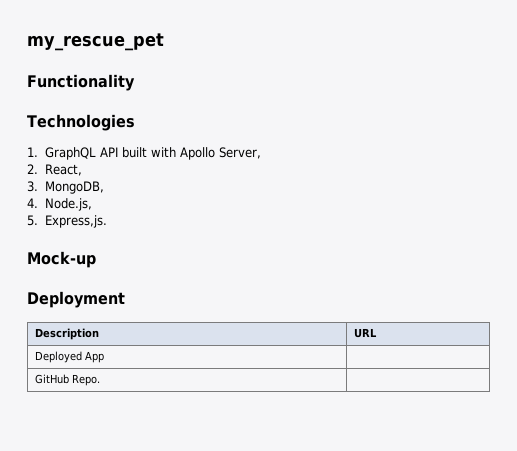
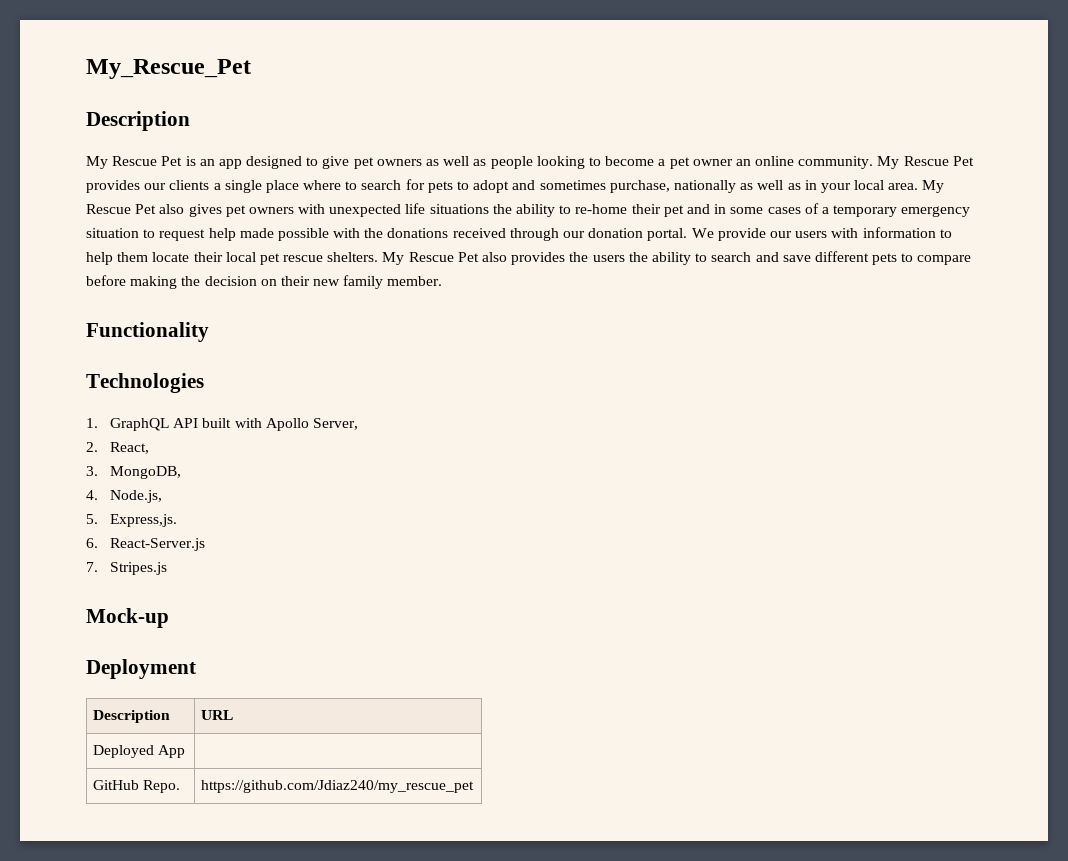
[27,33,164,51] my_rescue_pet -> [86,59,251,79] [86,111,190,131] [86,156,974,169] [86,179,945,193] [86,203,971,217] [86,227,952,241] [86,251,972,265] [86,275,443,289] My_Rescue_Pet // Description // My Rescue Pet is an app designed to give pet owners as well as people looking to become a pet owner an online community. My Rescue Pet provides our clients a single place where to search for pets to adopt and sometimes purchase, nationally as well as in your local area. My Rescue Pet also gives pet owners with unexpected life situations the ability to re-home their pet and in some cases of a temporary emergency situation to request help made possible with the donations received through our donation portal. We provide our users with information to help them locate their local pet rescue shelters. My Rescue Pet also provides the users the ability to search and save different pets to compare before making the decision on their new family member.
(107, 221) none -> [86,538,206,551] [86,562,168,575] // 6. React-Server.js // 7. Stripes.js
(100, 380) none -> [201,780,475,793] https://github.com/Jdiaz240/my_rescue_pet

